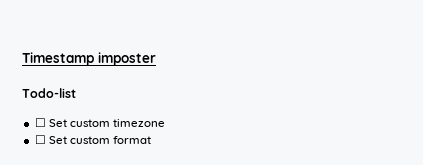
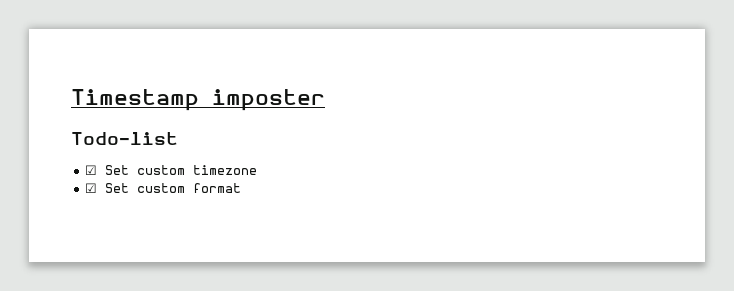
[34,118,46,127] ☐ -> [85,165,98,175] ☑
[34,135,46,144] ☐ -> [85,183,98,193] ☑

